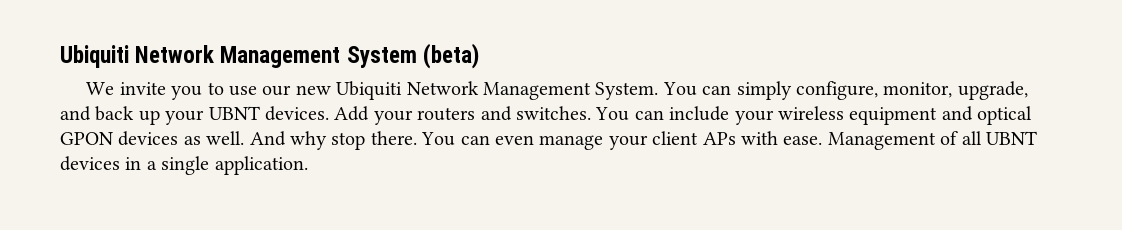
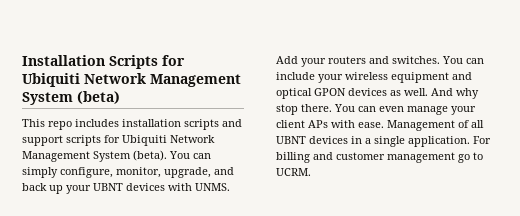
(60, 56) none -> [22,55,185,69] Installation Scripts for
[86,81,659,100] We invite you to use our new Ubiquiti Network Management System. -> [22,119,242,130] [22,135,215,146] [22,150,167,162] This repo includes installation scripts and support scripts for Ubiquiti Network Management System (beta).
[265,106,329,121] devices. -> [126,183,230,191] devices with UNMS.
(308, 165) none -> [473,136,491,144] [276,152,483,163] [276,168,311,176] For billing and customer management go to UCRM.

